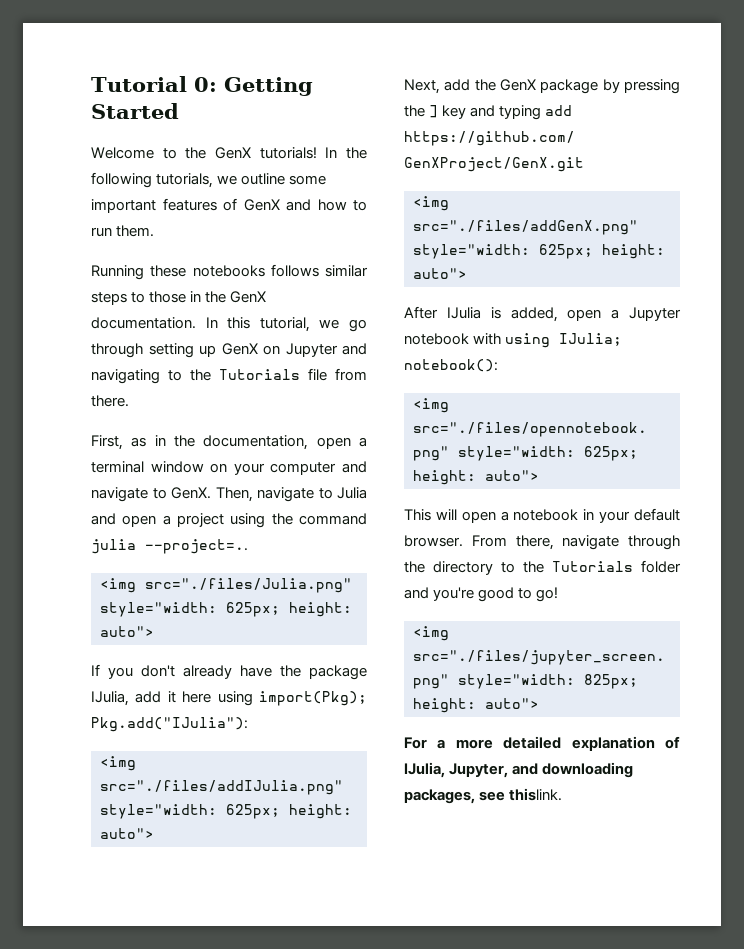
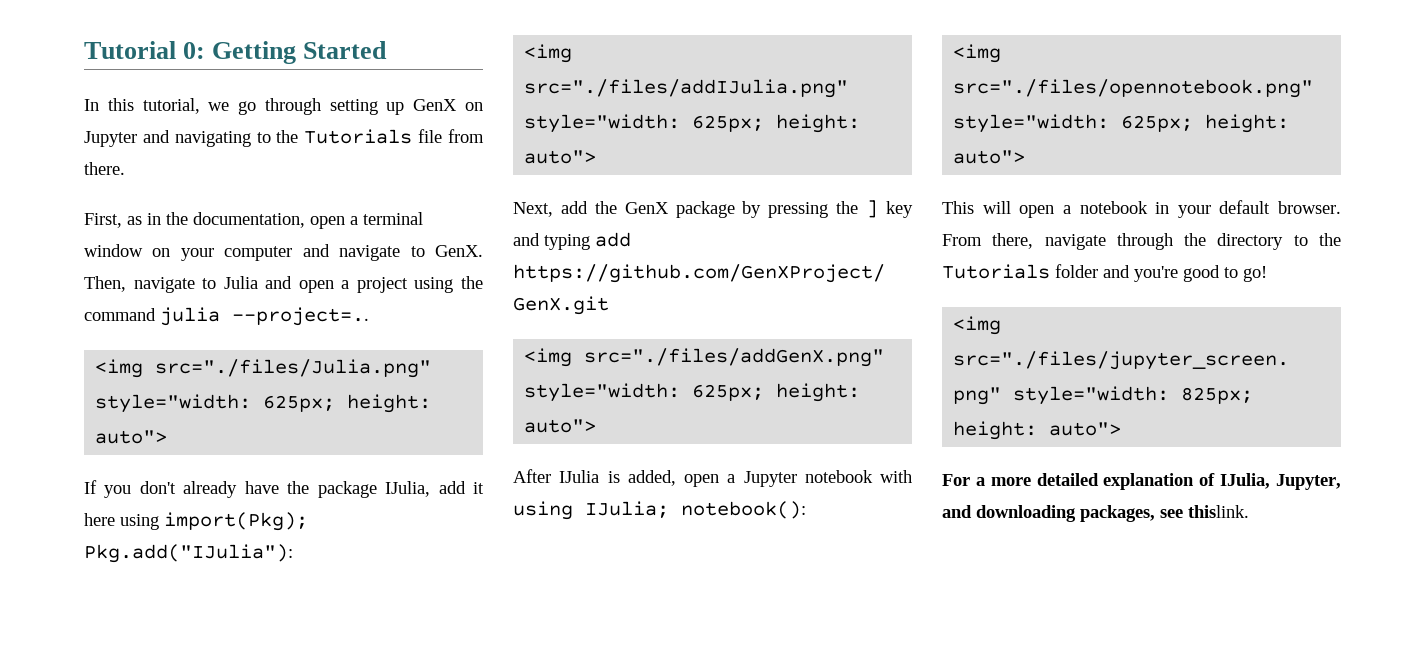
[91,147,367,159] [91,172,327,188] [91,198,367,213] [91,225,155,237] [91,264,368,280] [91,291,267,305] [91,317,196,329] Welcome to the GenX tutorials! In the following tutorials, we outline some important features of GenX and how to run them. // Running these notebooks follows similar steps to those in the GenX documentation. -> (388, 50) none

